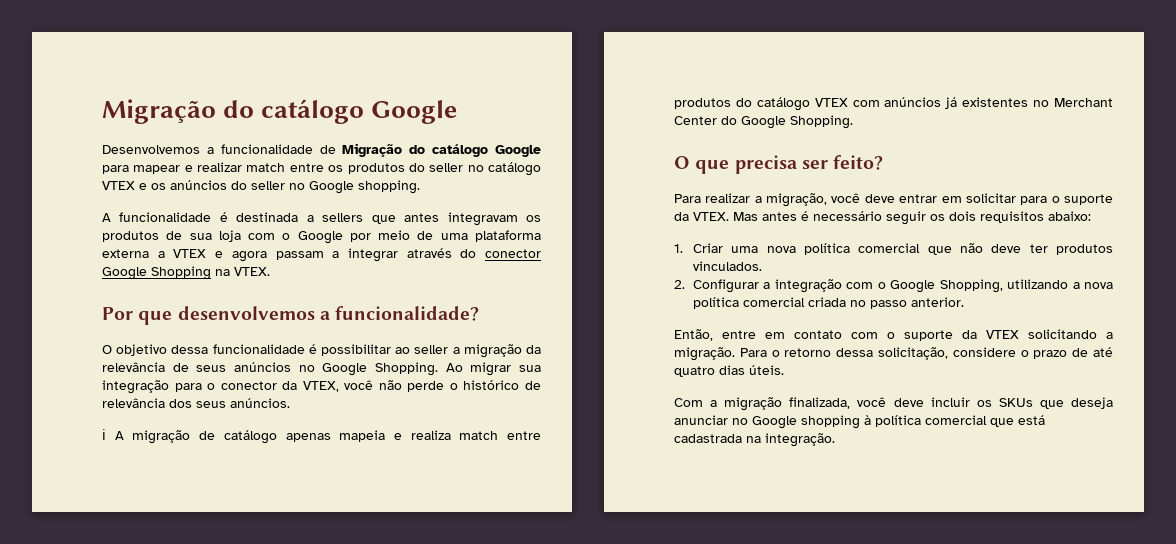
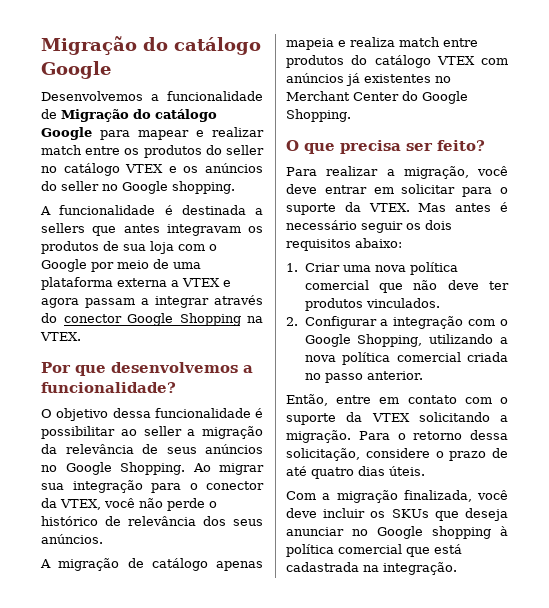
[102,429,106,440] ℹ -> (103, 539) none

